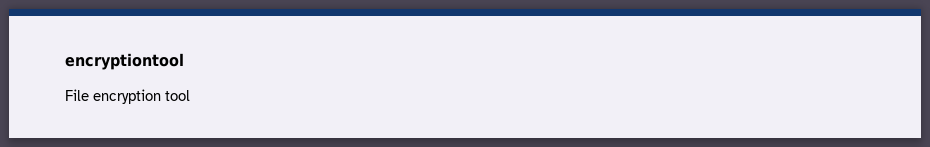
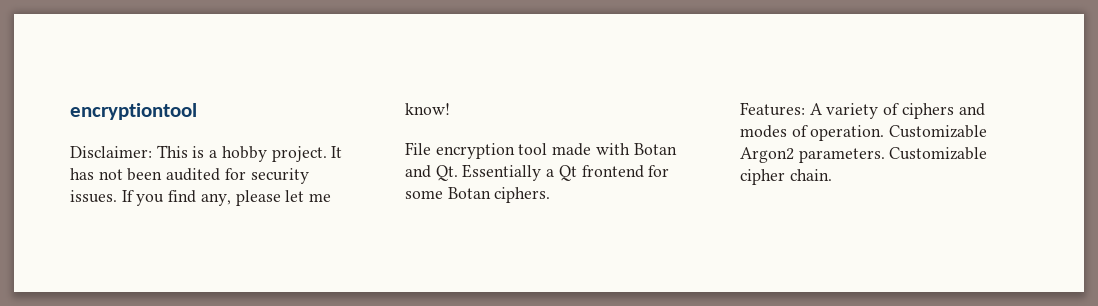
[65,89,190,104] File encryption tool -> [70,145,343,162] [70,168,309,184] [70,190,332,206] [405,103,450,115] [405,142,677,159] [405,164,670,181] [405,187,551,203] [740,102,985,119] [740,125,988,141] [740,147,988,163] [740,169,832,185] Disclaimer: This is a hobby project. It has not been audited for security issues. If you find any, please let me know! // File encryption tool made with Botan and Qt. Essentially a Qt frontend for some Botan ciphers. // Features: A variety of ciphers and modes of operation. Customizable Argon2 parameters. Customizable cipher chain.

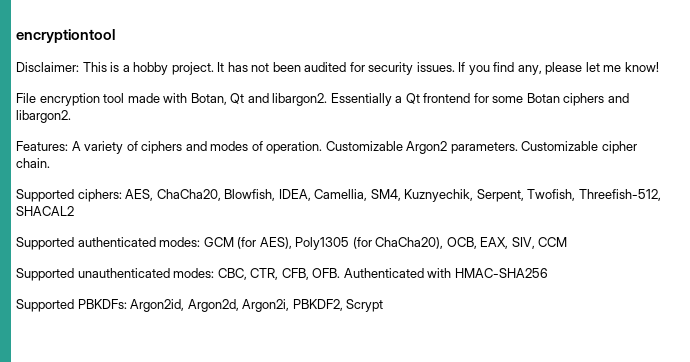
[633,143,677,155] [405,165,458,181] Botan and Qt. -> [190,93,328,106] Botan, Qt and libargon2.
[494,187,551,203] ciphers. -> [563,93,629,106] [16,110,71,123] ciphers and libargon2.
(832, 175) none -> [16,189,661,202] [16,206,74,216] [16,237,568,250] [16,268,548,281] [16,299,384,312] // Supported ciphers: AES, ChaCha20, Blowfish, IDEA, Camellia, SM4, Kuznyechik, Serpent, Twofish, Threefish-512, SHACAL2 // Supported authenticated modes: GCM (for AES), Poly1305 (for ChaCha20), OCB, EAX, SIV, CCM // Supported unauthenticated modes: CBC, CTR, CFB, OFB. Authenticated with HMAC-SHA256 // Supported PBKDFs: Argon2id, Argon2d, Argon2i, PBKDF2, Scrypt

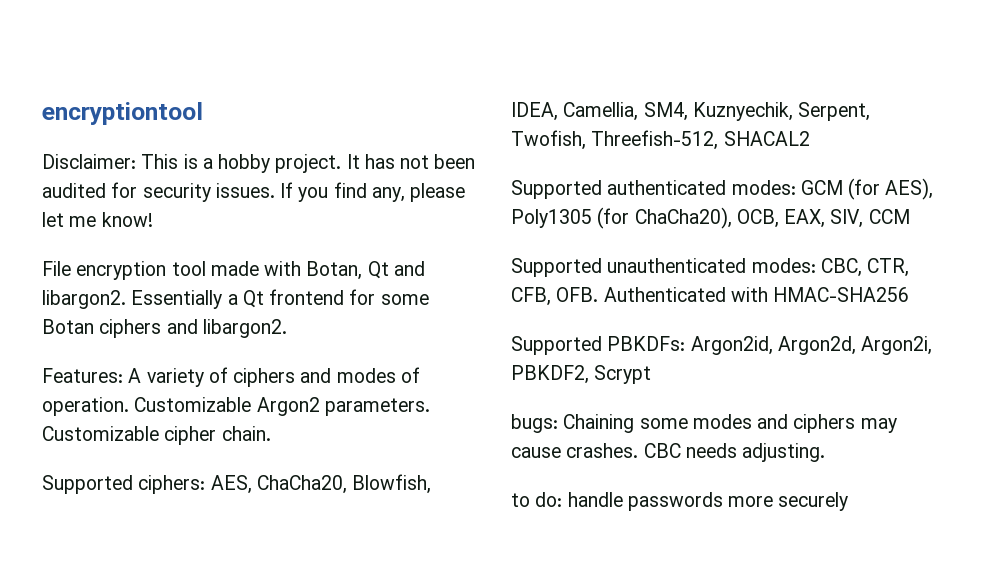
(384, 305) none -> [511,414,897,433] [511,443,826,462] [511,492,849,511] // bugs: Chaining some modes and ciphers may cause crashes. CBC needs adjusting. // to do: handle passwords more securely

